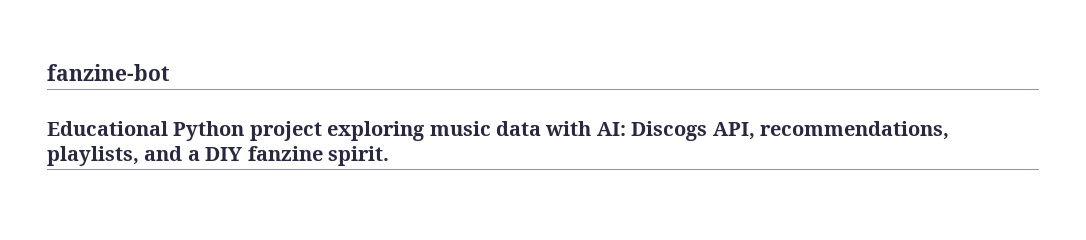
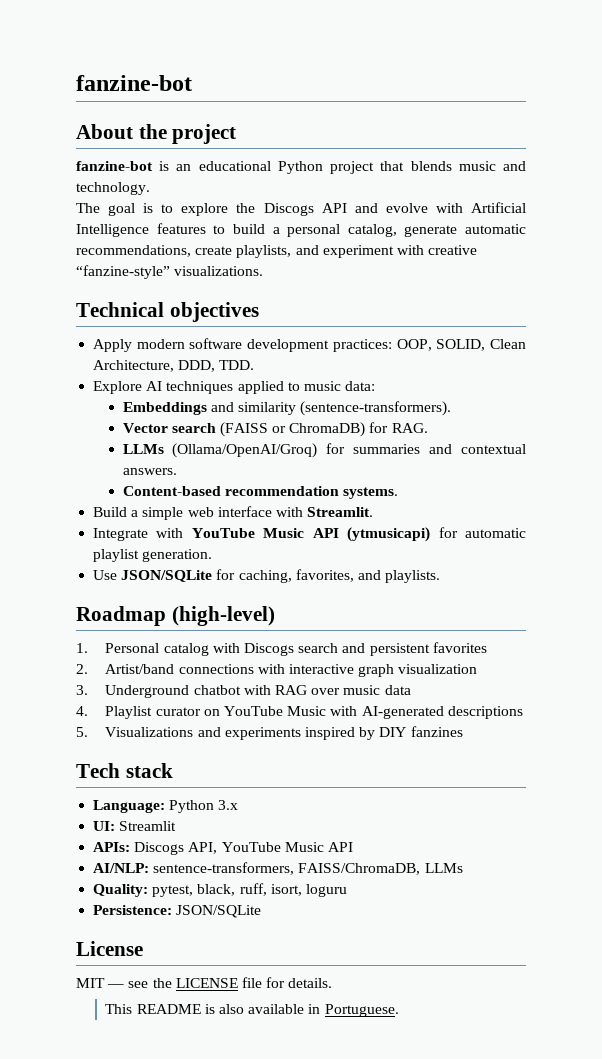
[47,121,949,141] [47,146,389,166] Educational Python project exploring music data with AI: Discogs API, recommendations, playlists, and a DIY fanzine spirit. -> [76,124,237,144] [76,161,526,174] [76,182,150,195] [76,202,526,216] [76,223,526,237] [76,245,478,258] [76,265,264,279] [76,302,259,322] [93,338,526,352] [93,360,255,372] [93,381,376,394] [122,401,452,416] [122,422,428,437] [122,443,526,458] [122,468,177,475] [122,486,398,499] [93,506,374,520] [93,527,526,542] [93,549,213,562] [93,569,441,583] [76,606,275,626] [76,642,487,656] [76,664,478,677] [76,685,411,698] [76,706,523,719] [76,726,463,740] [76,763,173,778] [93,800,239,813] [93,821,177,831] [93,842,353,855] [93,862,463,875] [93,883,347,897] [93,905,262,918] [76,941,143,956] [76,977,333,988] [105,1004,399,1017] About the project // fanzine-bot is an educational Python project that blends music and technology. // The goal is to explore the Discogs API and evolve with Artificial Intelligence features to build a personal catalog, generate automatic recommendations, create playlists, and experiment with creative “fanzine-style” visualizations. // Technical objectives // Apply modern software development practices: OOP, SOLID, Clean Architecture, DDD, TDD. // Explore AI techniques applied to music data: // Embeddings and similarity (sentence-transformers). // Vector search (FAISS or ChromaDB) for RAG. // LLMs (Ollama/OpenAI/Groq) for summaries and contextual answers. // Content-based recommendation systems. // Build a simple web interface with Streamlit. // Integrate with YouTube Music API (ytmusicapi) for automatic playlist generation. // Use JSON/SQLite for caching, favorites, and playlists. // Roadmap (high-level) // 1. Personal catalog with Discogs search and persistent favorites // 2. Artist/band connections with interactive graph visualization // 3. Underground chatbot with RAG over music data // 4. Playlist curator on YouTube Music with AI-generated descriptions // 5. Visualizations and experiments inspired by DIY fanzines // Tech stack // Language: Python 3.x // UI: Streamlit // APIs: Discogs API, YouTube Music API // AI/NLP: sentence-transformers, FAISS/ChromaDB, LLMs // Quality: pytest, black, ruff, isort, loguru // Persistence: JSON/SQLite // License // MIT — see the LICENSE file for details. // This README is also available in Portuguese.

